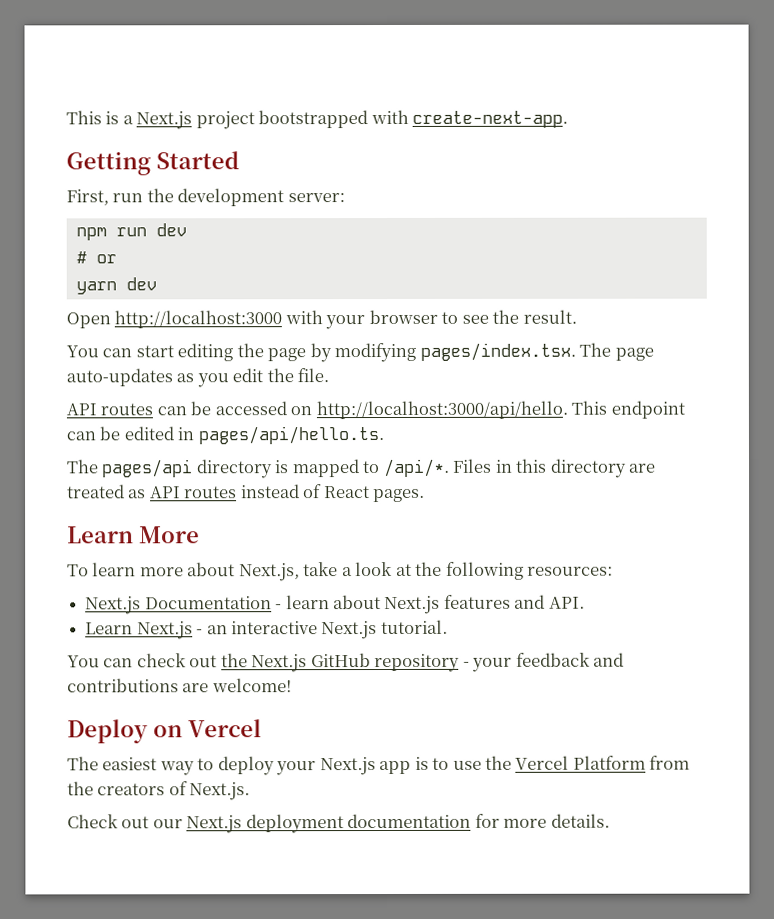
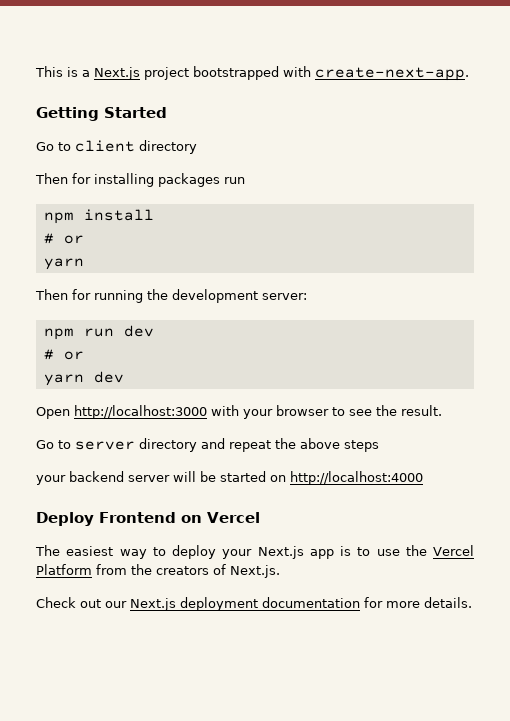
[66,189,144,206] First, run -> [36,140,197,154] [35,173,245,187] [43,209,154,224] [43,233,84,244] [43,258,84,270] [35,289,143,303] Go to client directory // Then for installing packages run // npm install // # or // yarn // Then for running
[66,342,654,363] [66,368,330,388] [66,400,685,420] [66,426,384,445] [66,458,657,479] [67,484,426,503] [67,526,200,544] [67,561,614,582] [85,594,585,615] [85,619,448,640] [67,652,625,673] [67,678,292,693] You can start editing the page by modifying pages/index.tsx. The page auto-updates as you edit the file. // API routes can be accessed on http://localhost:3000/api/hello. This endpoint can be edited in pages/api/hello.ts. // The pages/api directory is mapped to /api/*. Files in this directory are treated as API routes instead of React pages. // Learn More // To learn more about Next.js, take a look at the following resources: // Next.js Documentation - learn about Next.js features and API. // Learn Next.js - an interactive Next.js tutorial. // You can check out the Next.js GitHub repository - your feedback and contributions are welcome! -> [36,438,379,452] [36,471,423,485] Go to server directory and repeat the above steps // your backend server will be started on http://localhost:4000
(148, 731) none -> [99,512,176,523] Frontend

